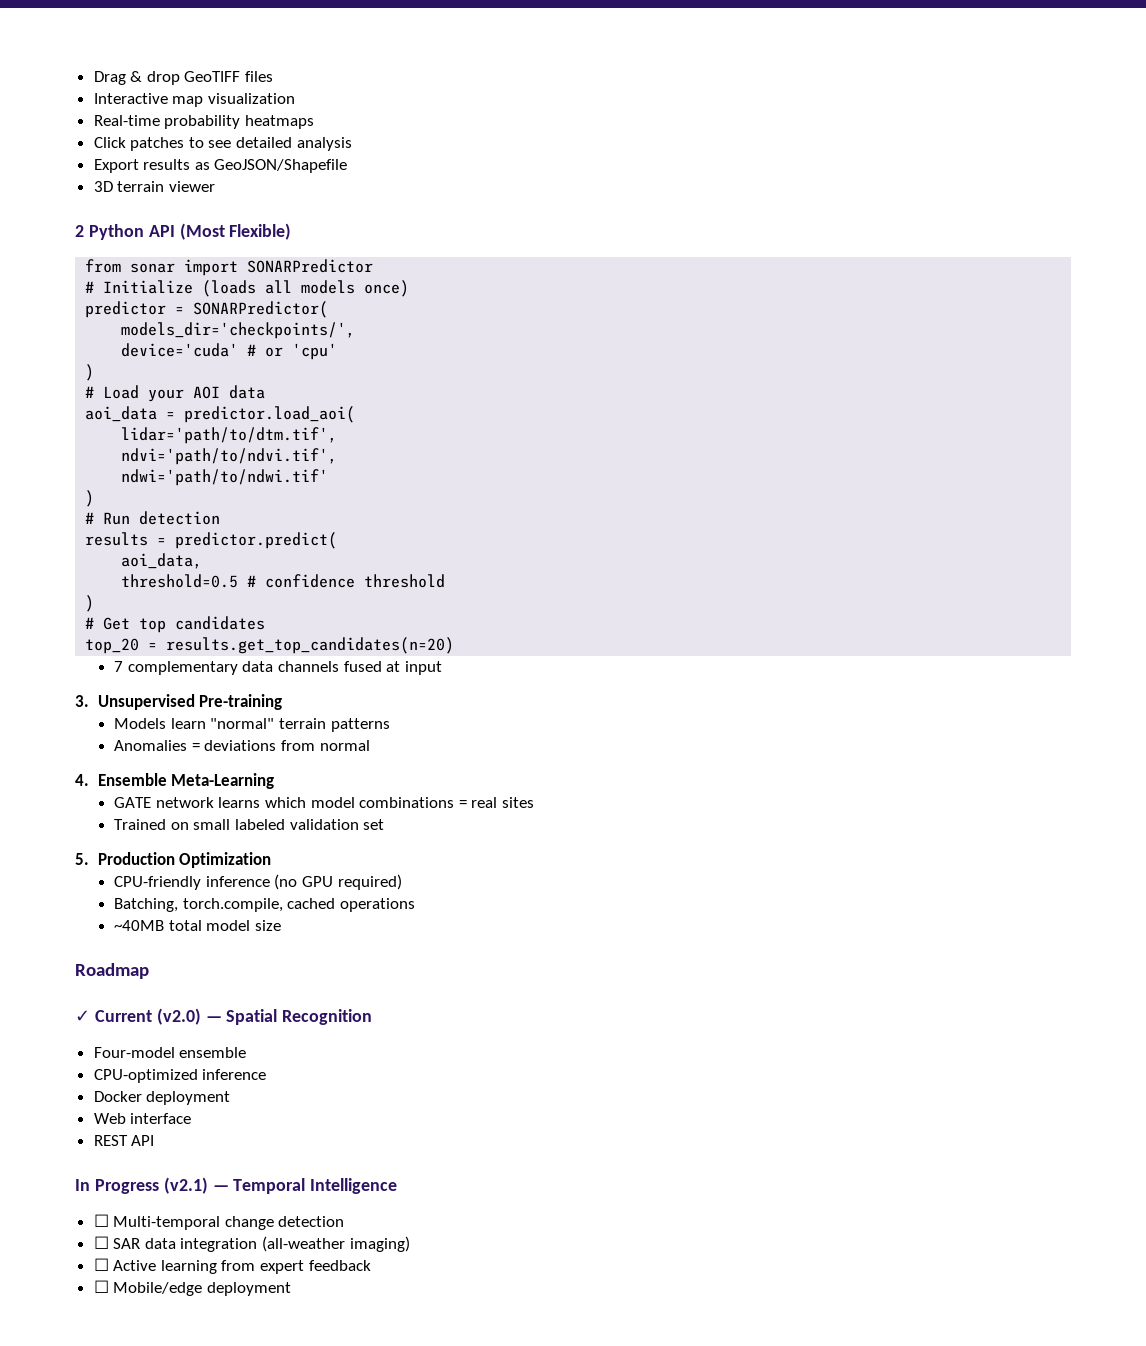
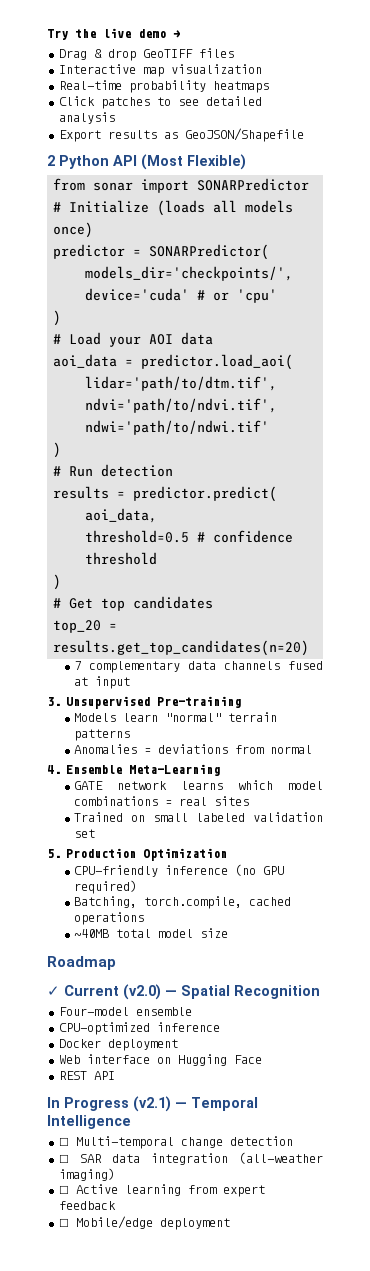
(93, 78) none -> [47,28,180,40] Try the live demo → //
[93,181,215,192] // 3D terrain viewer -> (304, 135) none
(192, 1118) none -> [156,1054,262,1066] on Hugging Face

